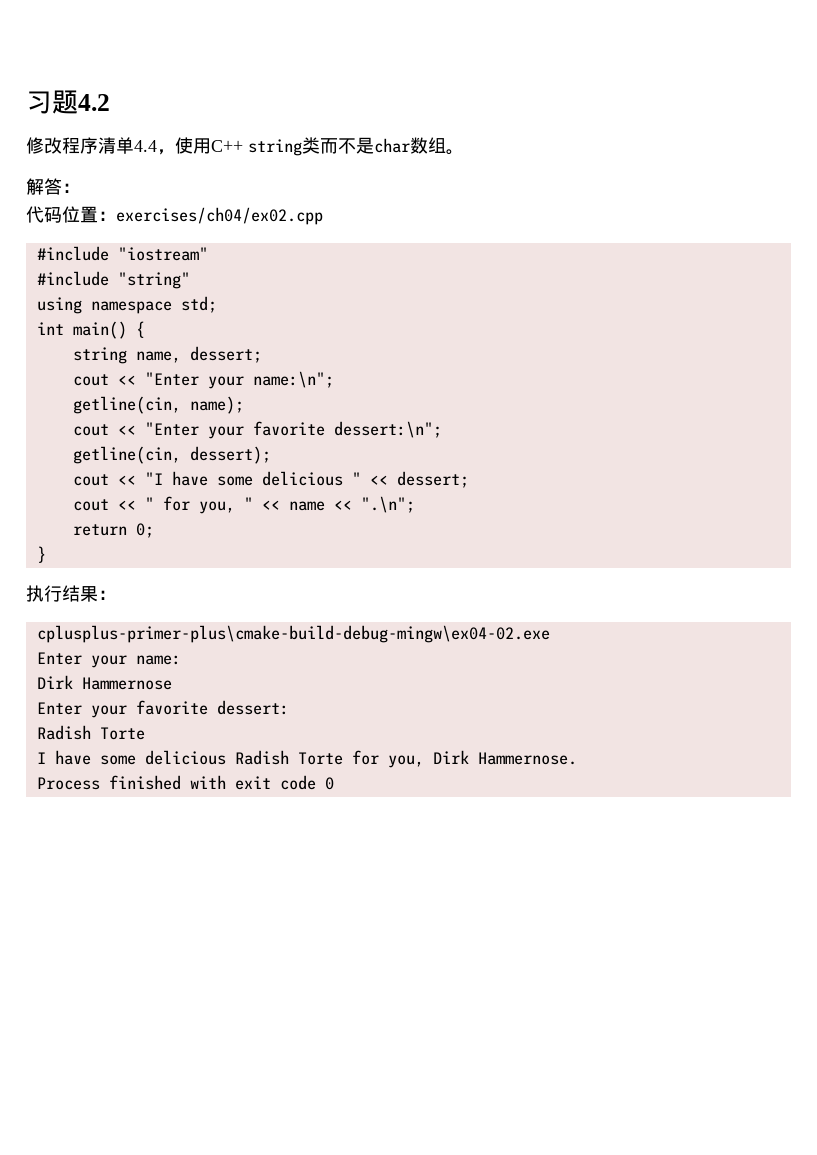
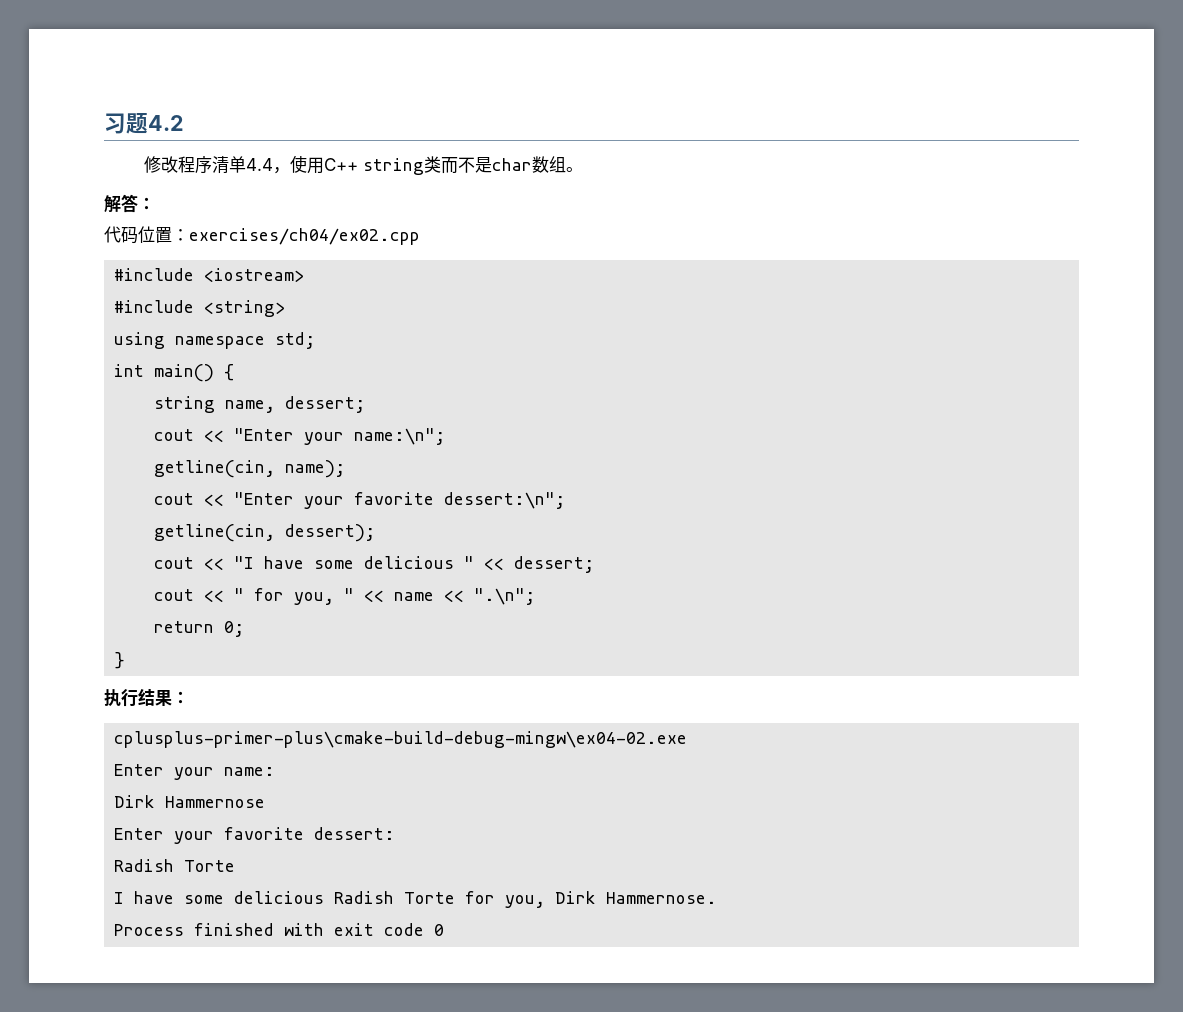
[117,247,208,261] [36,271,190,289] "iostream" // #include "string" -> [204,268,305,282] [114,300,286,317] <iostream> // #include <string>

